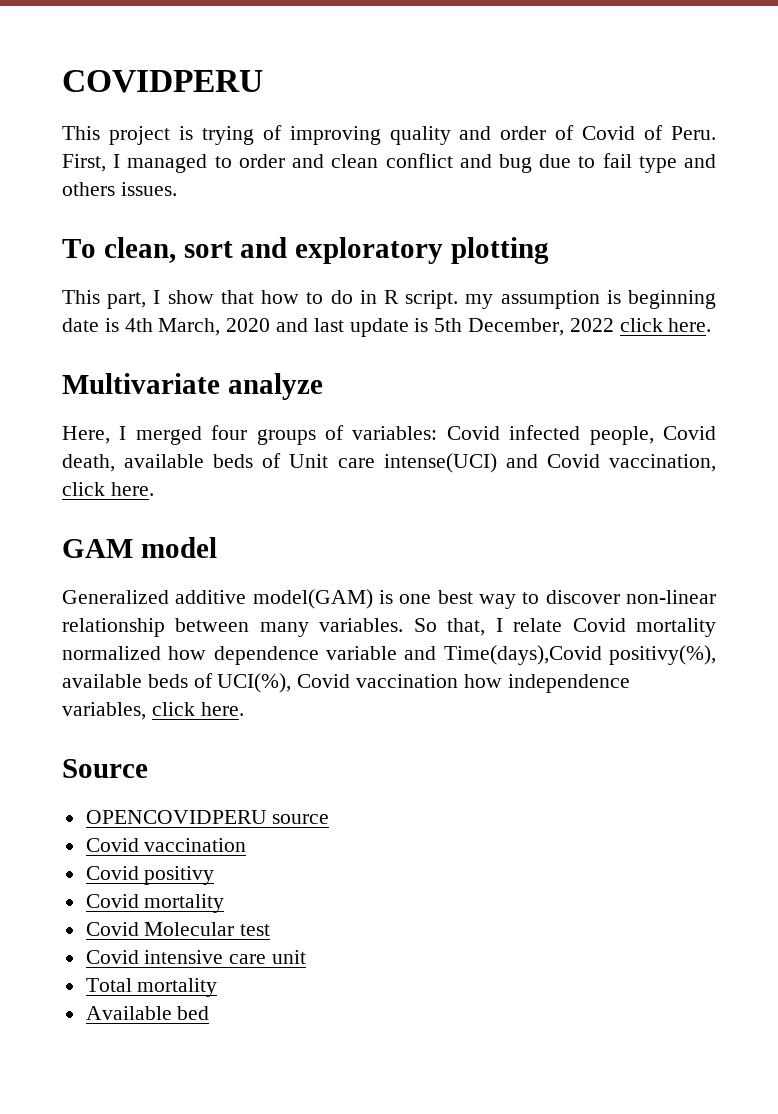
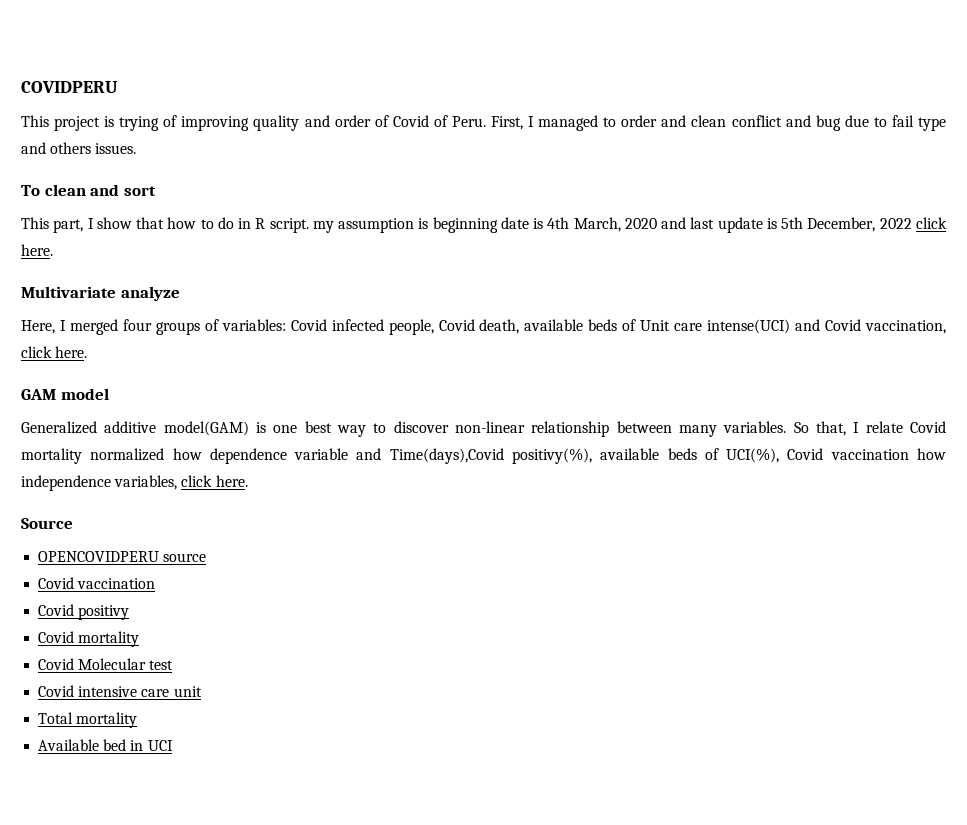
[103,237,176,263] clean, -> [44,184,120,196] clean and
[240,237,550,264] and exploratory plotting -> (156, 191) none
(210, 1013) none -> [130,740,173,751] in UCI

